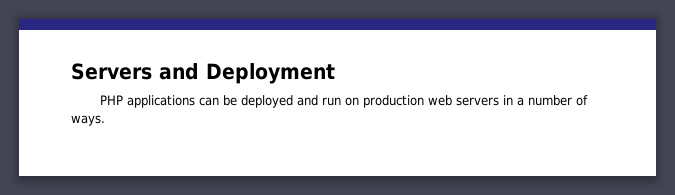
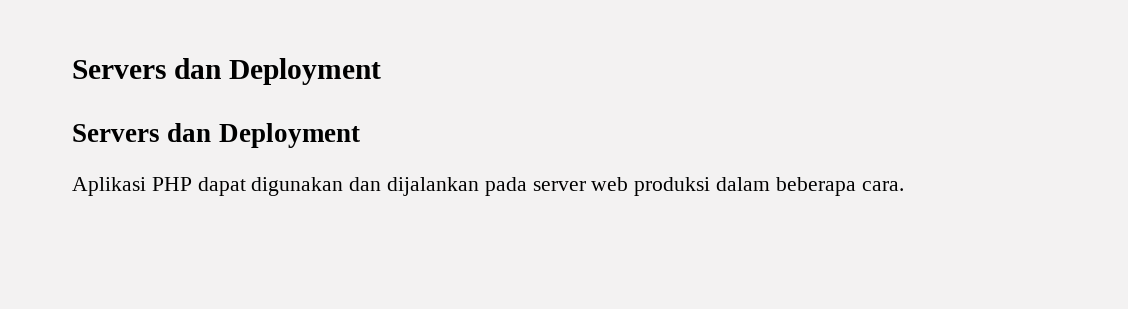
[71,63,335,84] [99,95,588,108] [71,115,105,126] Servers and Deployment // PHP applications can be deployed and run on production web servers in a number of ways. -> [72,58,381,85] [72,123,360,148] [72,177,904,196] Servers dan Deployment // Servers dan Deployment // Aplikasi PHP dapat digunakan dan dijalankan pada server web produksi dalam beberapa cara.

